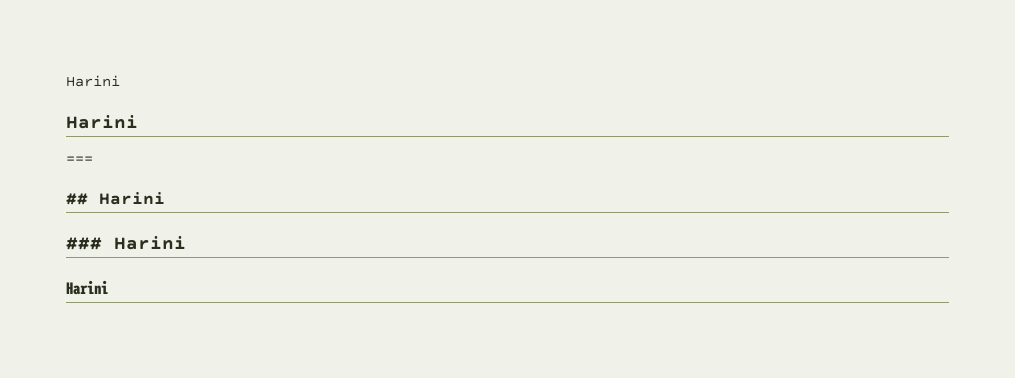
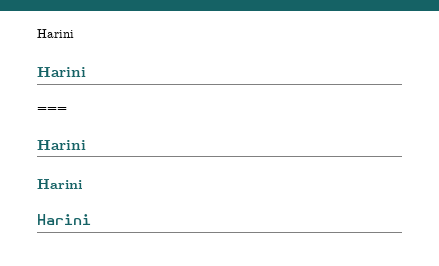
[66,192,165,205] [66,236,186,250] [66,280,108,295] ## Harini // ### Harini // Harini -> [37,140,86,150] [37,179,82,189] [37,214,91,225] Harini // Harini // Harini

